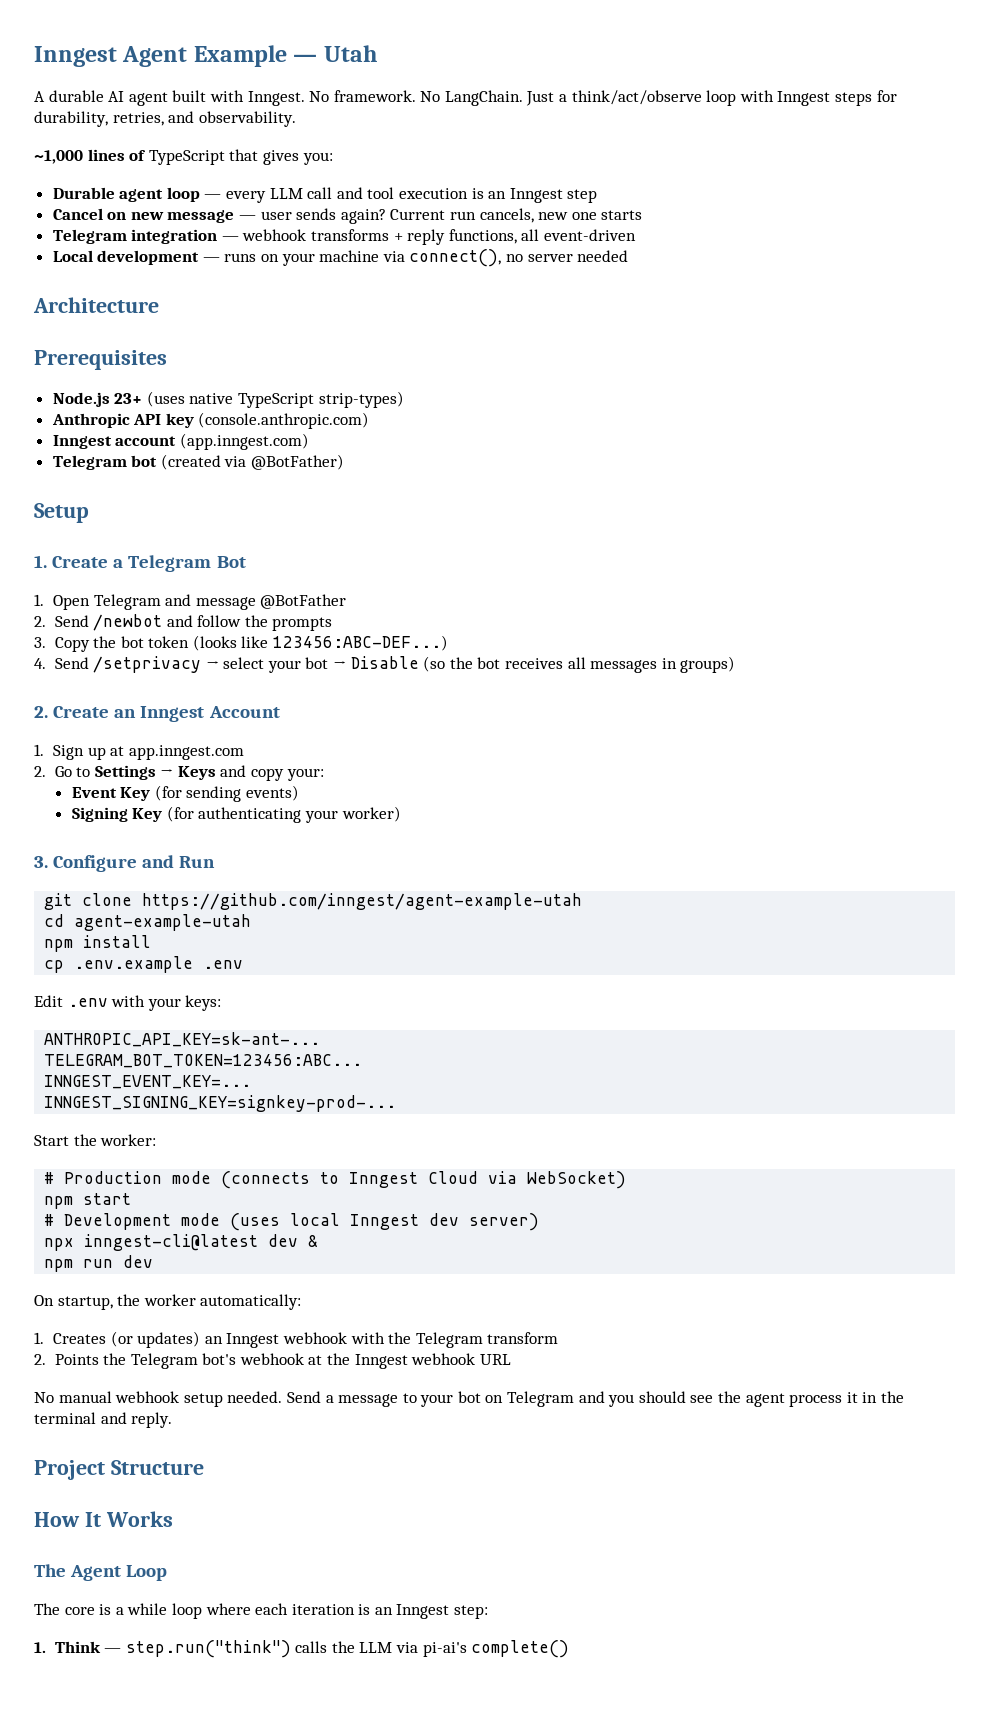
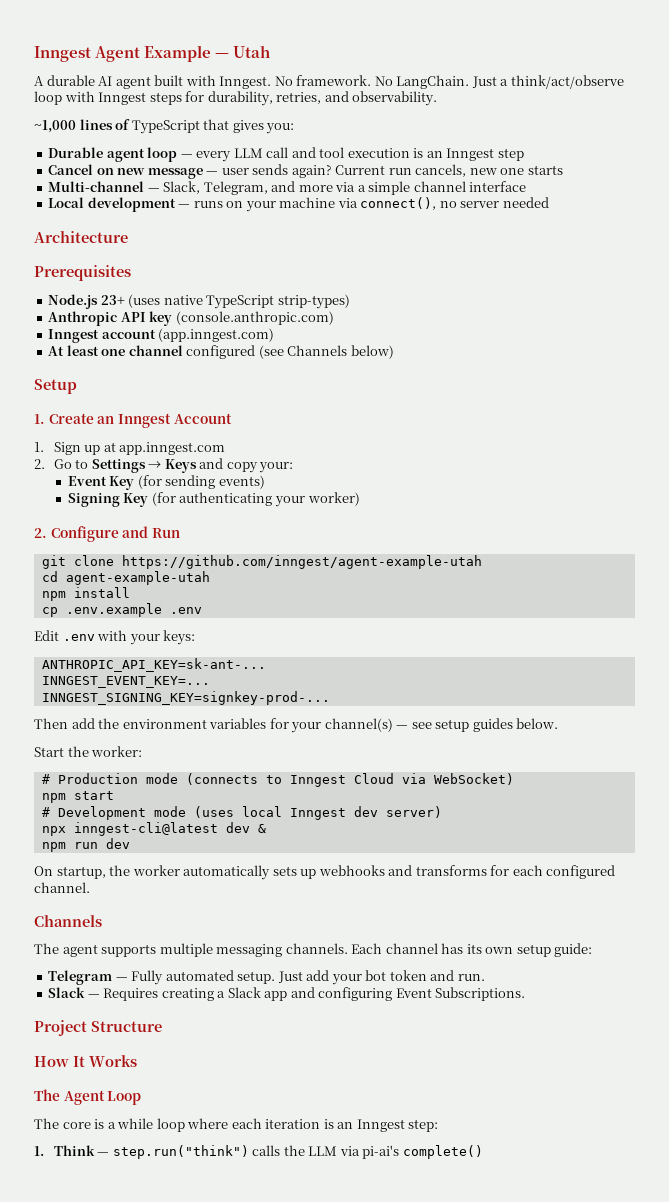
[52,229,637,245] Telegram integration — webhook transforms + reply functions, all event-driven -> [48,181,527,195] Multi-channel — Slack, Telegram, and more via a simple channel interface
[52,454,345,470] [34,503,89,523] [34,555,246,572] [34,594,347,610] [34,614,333,631] [34,635,449,652] [34,656,736,673] [34,706,48,718] Telegram bot (created via @BotFather) // Setup // 1. Create a Telegram Bot // 1. Open Telegram and message @BotFather // 2. Send /newbot and follow the prompts // 3. Copy the bot token (looks like 123456:ABC-DEF...) // 4. Send /setprivacy → select your bot → Disable (so the bot receives all messages in groups) // 2. -> [48,345,394,359] [34,379,77,394] [34,414,45,424] At least one channel configured (see Channels below) // Setup // 1.
[34,856,48,868] 3. -> [34,528,47,538] 2.
[44,1054,363,1068] // TELEGRAM_BOT_TOKEN=123456:ABC... -> (266, 665) none
(397, 1103) none -> [34,718,559,733] // Then add the environment variables for your channel(s) — see setup guides below.
[200,1294,302,1310] [34,1331,559,1348] [34,1353,511,1369] [34,1391,904,1407] [34,1412,173,1428] automatically: // 1. Creates (or updates) an Inngest webhook with the Telegram transform // 2. Points the Telegram bot's webhook at the Inngest webhook URL // No manual webhook setup needed. Send a message to your bot on Telegram and you should see the agent process it in the terminal and reply. -> [183,865,616,880] [34,882,90,893] [34,915,102,927] [34,943,593,957] [48,970,485,985] [48,987,526,1001] automatically sets up webhooks and transforms for each configured channel. // Channels // The agent supports multiple messaging channels. Each channel has its own setup guide: // Telegram — Fully automated setup. Just add your bot token and run. // Slack — Requires creating a Slack app and configuring Event Subscriptions.

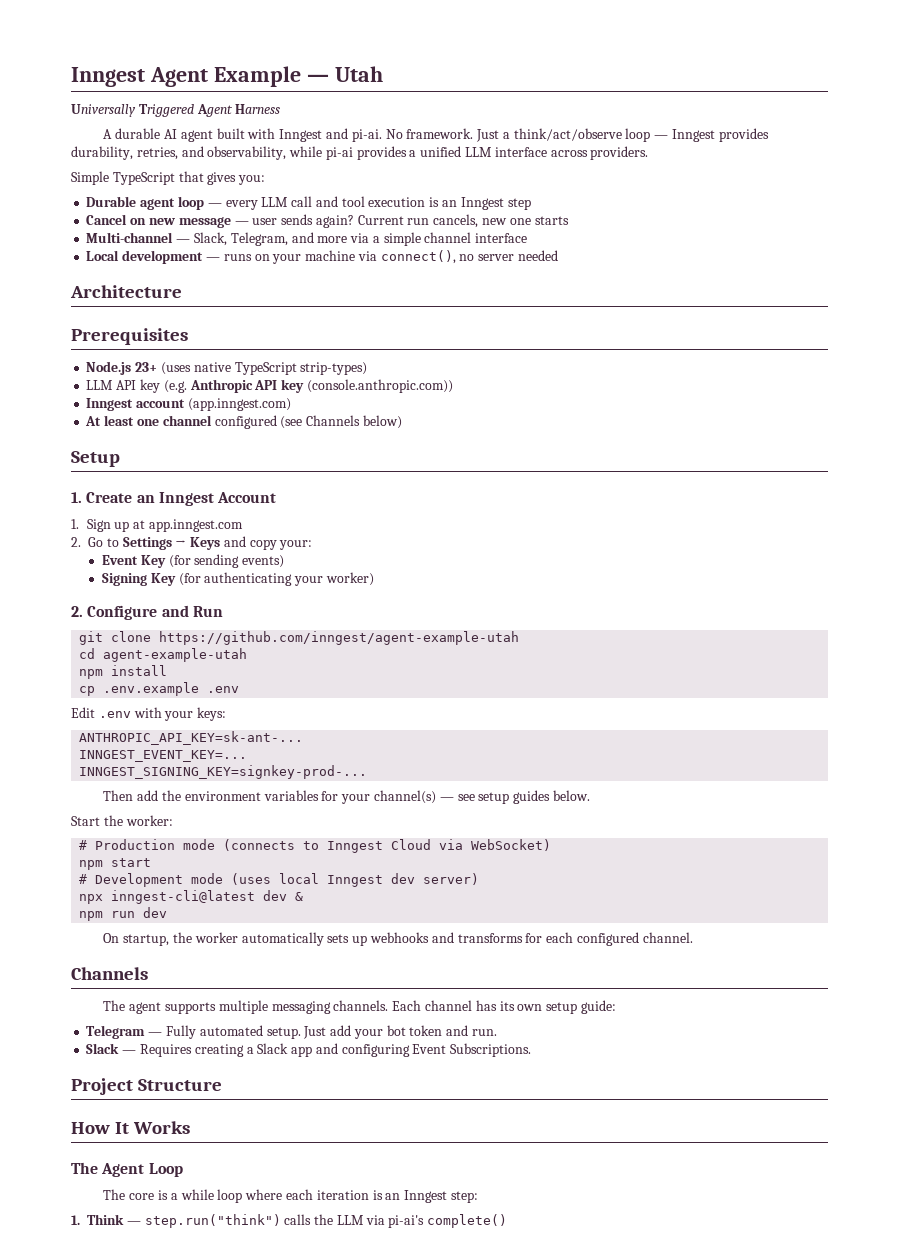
(271, 51) none -> [71,104,281,117] // Universally Triggered Agent Harness
[219,75,624,89] [34,91,438,106] [34,119,131,133] Inngest. No framework. No LangChain. Just a think/act/observe loop with Inngest steps for durability, retries, and observability. // ~1,000 lines of -> [279,128,769,142] [71,146,649,160] [71,171,109,185] Inngest and pi-ai. No framework. Just a think/act/observe loop — Inngest provides durability, retries, and observability, while pi-ai provides a unified LLM interface across providers. // Simple
(350, 301) none -> [86,379,187,393] LLM API key (e.g.
[175,311,334,325] (console.anthropic.com) -> [306,379,453,393] (console.anthropic.com))

